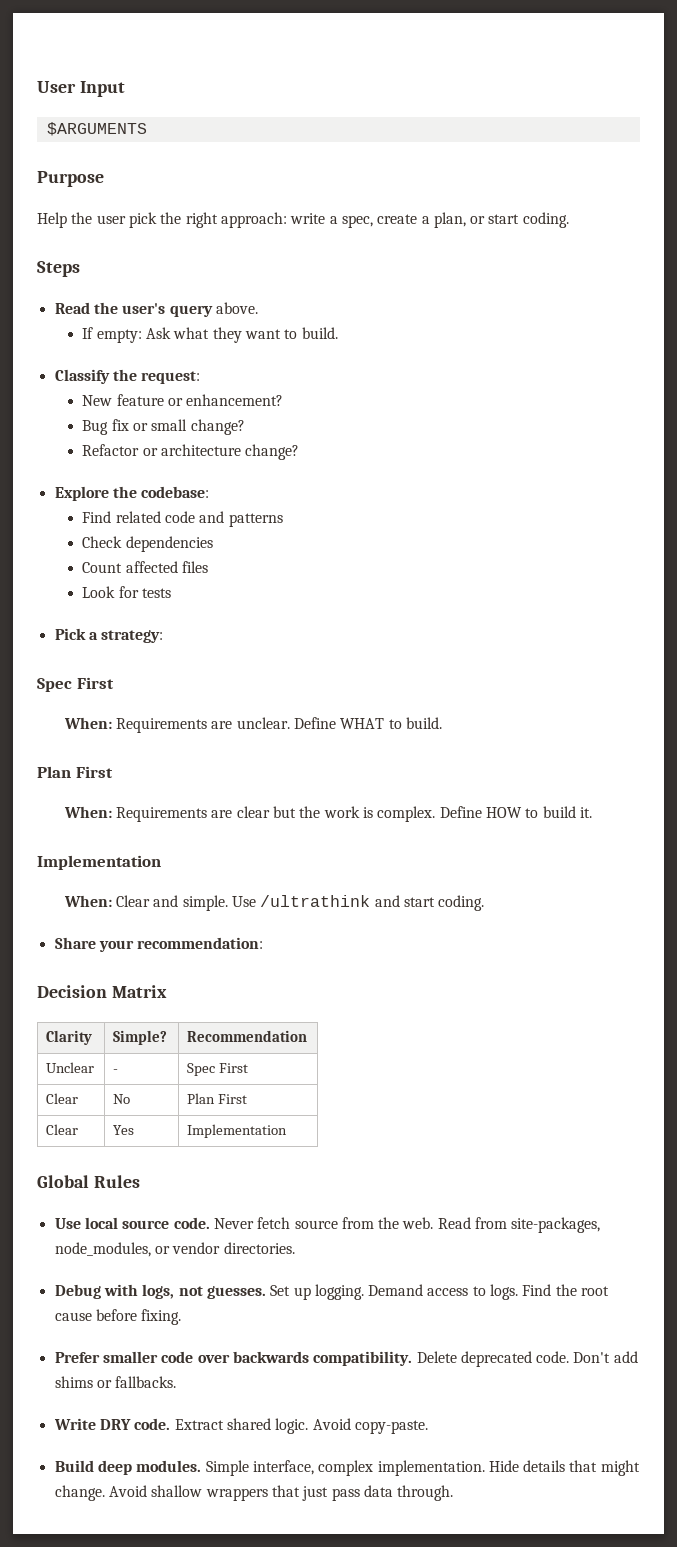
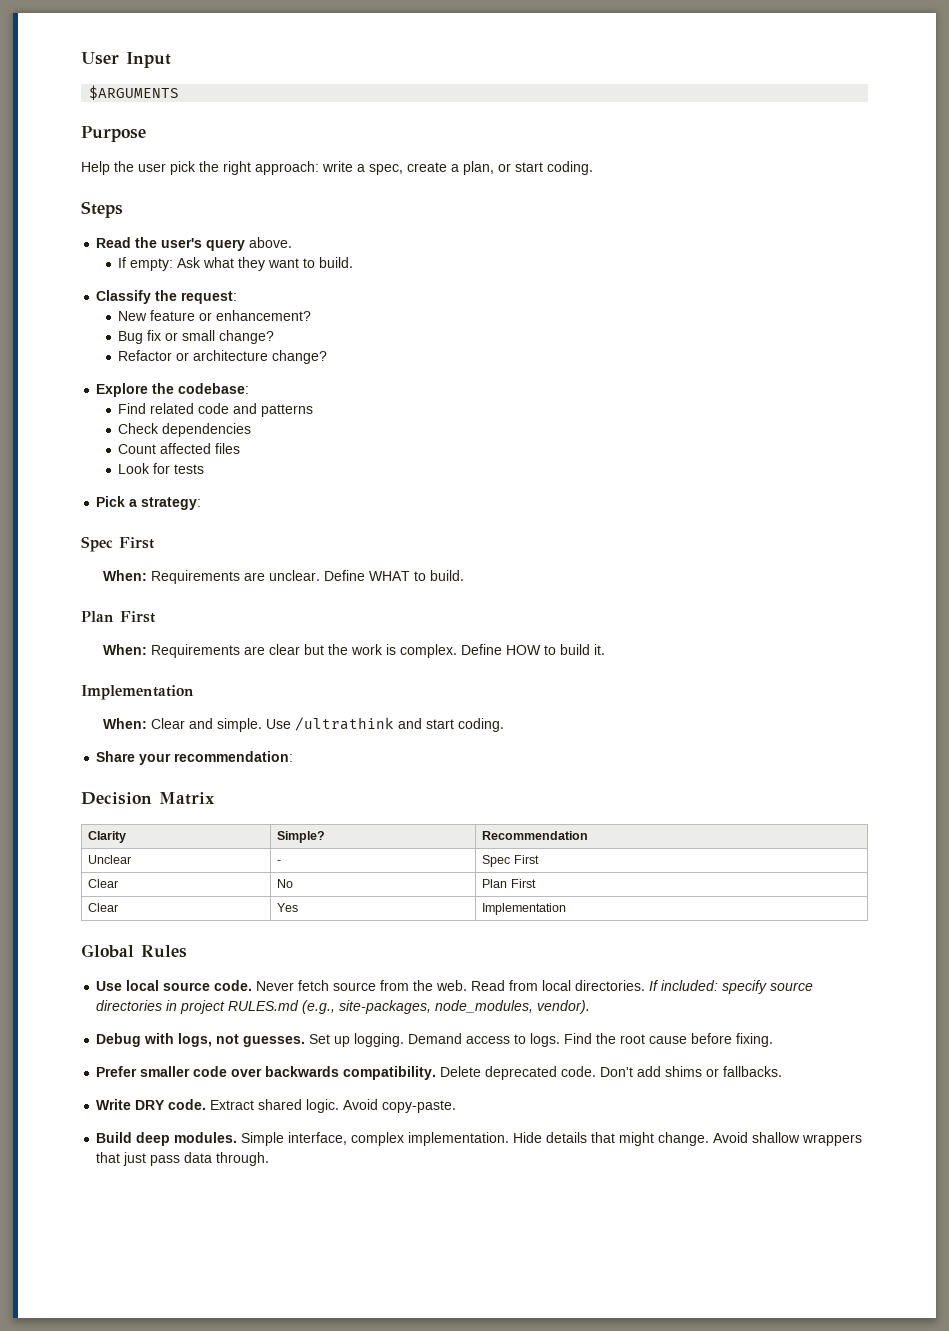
[511,1217,601,1233] [54,1242,295,1257] site-packages, node_modules, or vendor directories. -> [542,980,814,994] [96,1000,591,1014] local directories. If included: specify source directories in project RULES.md (e.g., site-packages, node_modules, vendor).

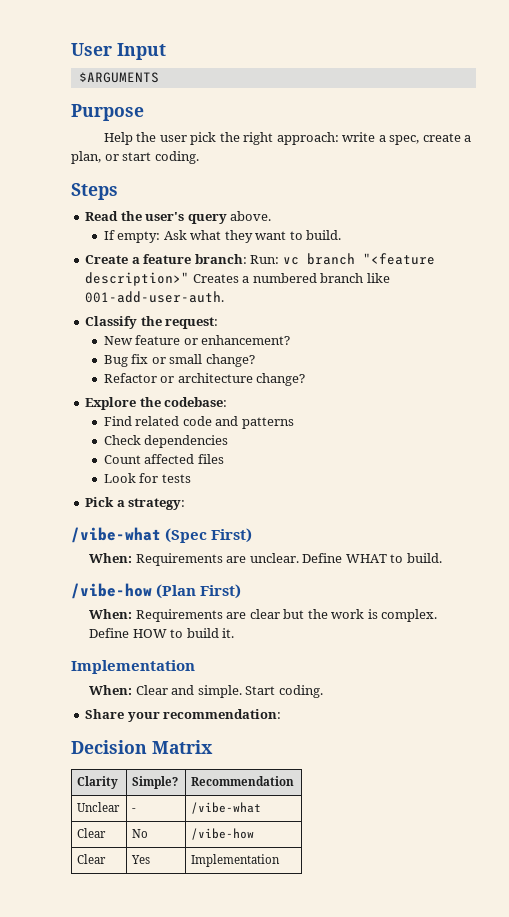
(354, 262) none -> [85,253,435,265] [85,272,390,286] [85,291,225,303] // Create a feature branch: Run: vc branch "<feature description>" Creates a numbered branch like 001-add-user-auth.
[81,536,154,552] Spec First -> [71,527,253,543] /vibe-what (Spec First)
[81,611,155,623] Plan First -> [71,583,242,599] /vibe-how (Plan First)
[266,717,455,731] Use /ultrathink and start -> [245,686,276,695] Start
[482,855,539,867] Spec First -> [191,802,262,814] /vibe-what
[482,879,536,888] Plan First -> [191,828,255,840] /vibe-how
[81,944,187,958] [96,980,814,994] [96,1000,591,1014] [96,1033,774,1047] [96,1066,783,1080] [96,1099,457,1113] [96,1132,863,1146] [96,1152,270,1166] // Global Rules // Use local source code. Never fetch source from the web. Read from local directories. If included: specify source directories in project RULES.md (e.g., site-packages, node_modules, vendor). // Debug with logs, not guesses. Set up logging. Demand access to logs. Find the root cause before fixing. // Prefer smaller code over backwards compatibility. Delete deprecated code. Don't add shims or fallbacks. // Write DRY code. Extract shared logic. Avoid copy-paste. // Build deep modules. Simple interface, complex implementation. Hide details that might change. Avoid shallow wrappers that just pass data through. -> (281, 860) none

